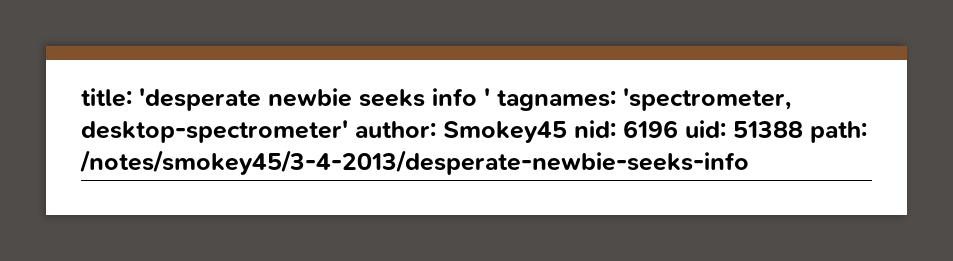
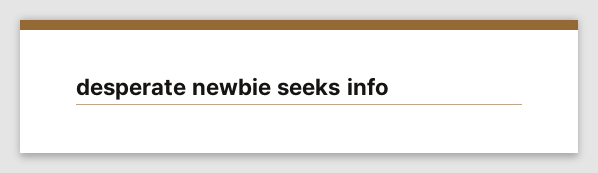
[81,88,261,111] title: 'desperate -> [76,78,186,100] desperate
[484,88,791,111] [81,120,867,143] [80,150,749,175] ' tagnames: 'spectrometer, desktop-spectrometer' author: Smokey45 nid: 6196 uid: 51388 path: /notes/smokey45/3-4-2013/desperate-newbie-seeks-info -> (389, 86) none

